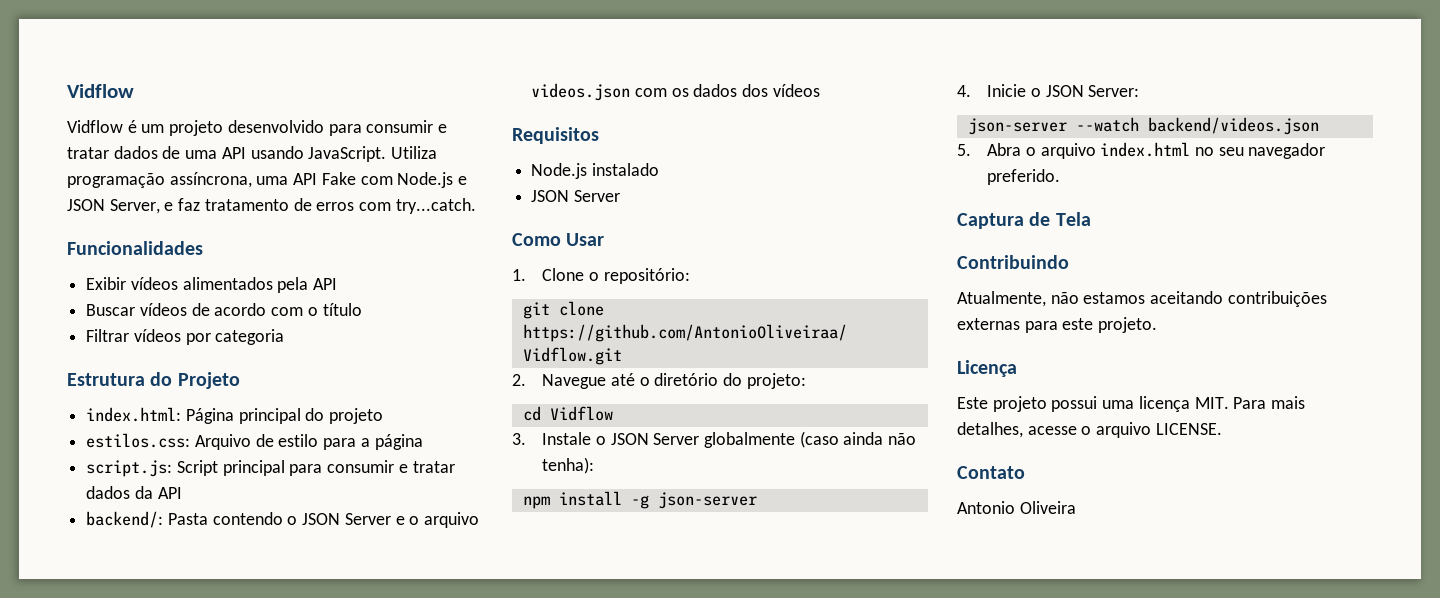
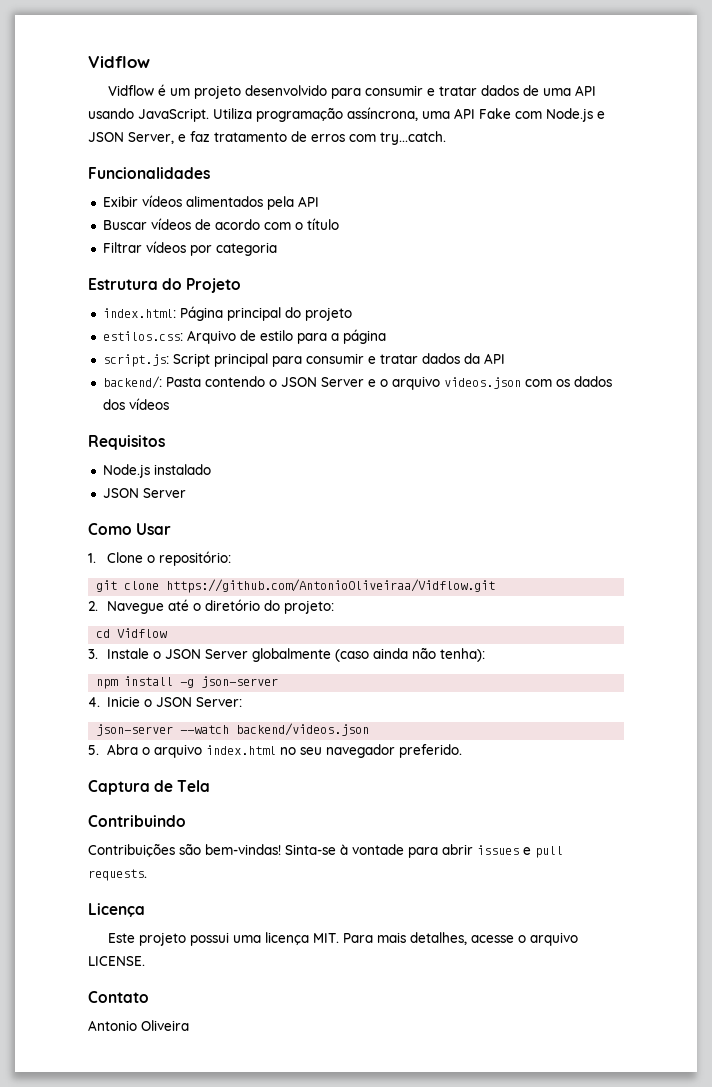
[957,291,1327,307] [957,317,1158,333] Atualmente, não estamos aceitando contribuições externas para este projeto. -> [88,843,563,858] [88,869,147,881] Contribuições são bem-vindas! Sinta-se à vontade para abrir issues e pull requests.

